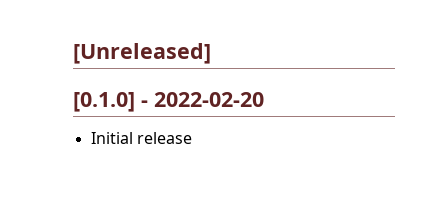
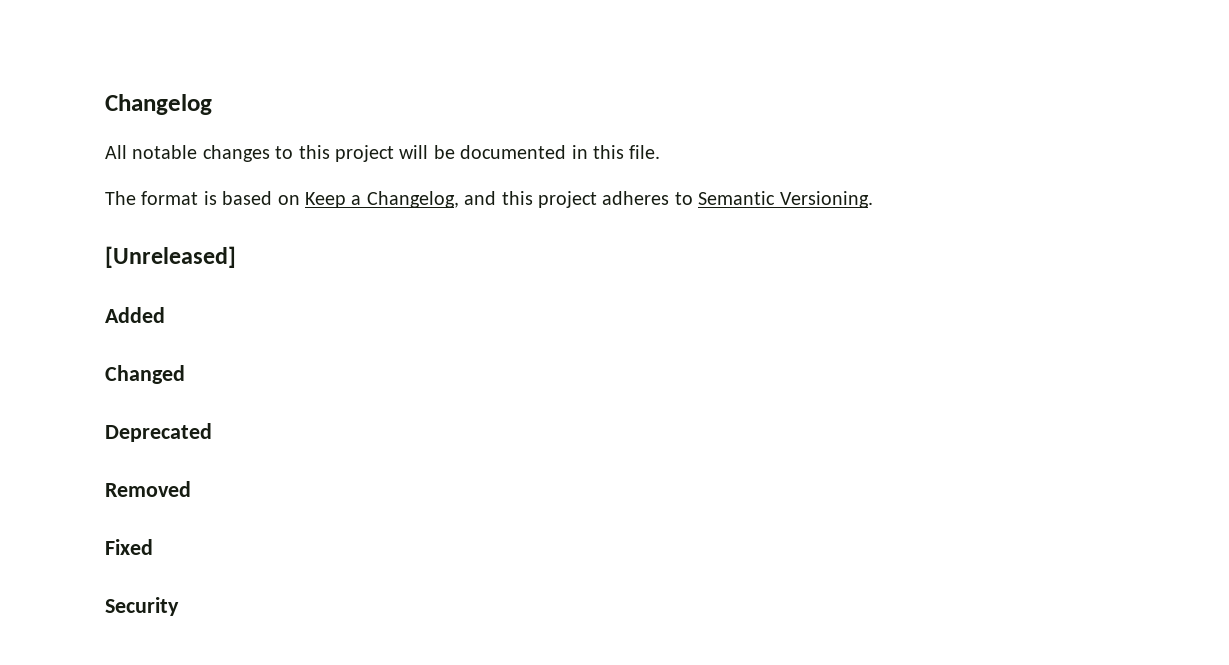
[73,43,211,64] [73,92,264,112] [90,132,192,144] [Unreleased] // [0.1.0] - 2022-02-20 // Initial release -> [105,94,212,115] [105,145,661,162] [105,191,873,208] [105,246,236,268] [105,307,165,323] [105,365,185,384] [105,423,212,442] [105,481,191,497] [105,539,153,555] [105,597,179,616] Changelog // All notable changes to this project will be documented in this file. // The format is based on Keep a Changelog, and this project adheres to Semantic Versioning. // [Unreleased] // Added // Changed // Deprecated // Removed // Fixed // Security

